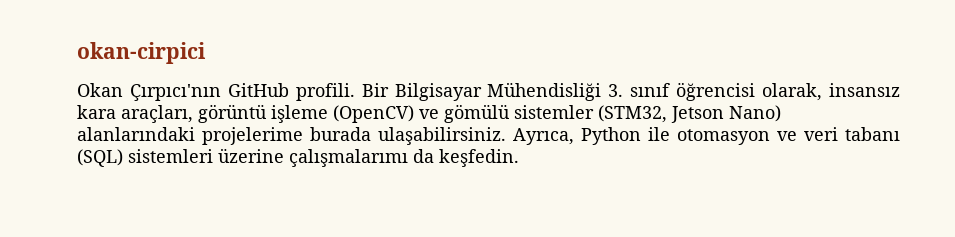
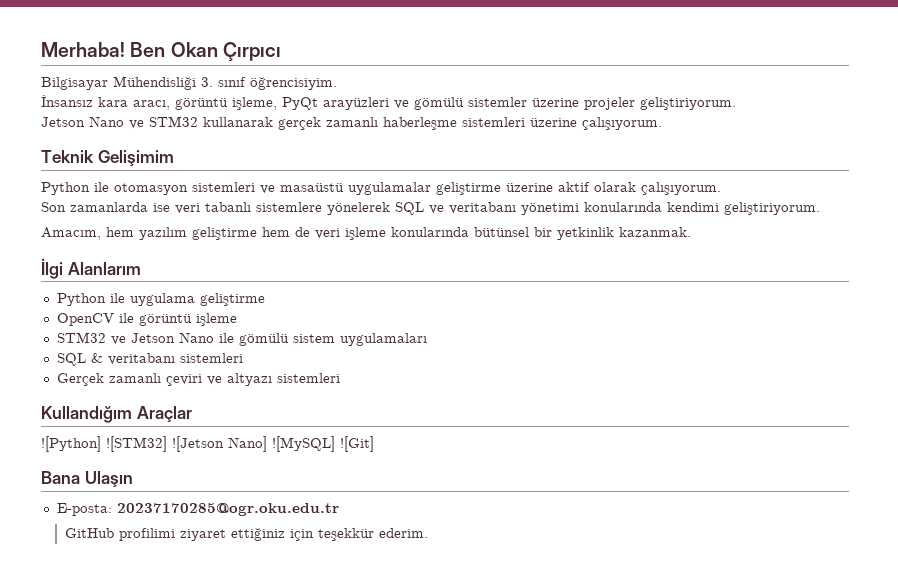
[77,42,206,64] [77,82,900,101] [77,104,781,123] [77,127,900,145] [77,148,519,167] okan-cirpici // Okan Çırpıcı'nın GitHub profili. Bir Bilgisayar Mühendisliği 3. sınıf öğrencisi olarak, insansız kara araçları, görüntü işleme (OpenCV) ve gömülü sistemler (STM32, Jetson Nano) alanlarındaki projelerime burada ulaşabilirsiniz. Ayrıca, Python ile otomasyon ve veri tabanı (SQL) sistemleri üzerine çalışmalarımı da keşfedin. -> [41,42,281,61] [41,76,337,90] [41,95,736,110] [41,116,662,130] [41,150,174,166] [41,182,721,195] [41,202,820,215] [41,227,691,240] [41,258,141,279] [56,293,265,306] [56,313,237,326] [56,332,427,346] [56,353,243,366] [56,373,340,386] [41,406,192,423] [41,436,374,452] [41,471,133,487] [56,503,339,516] [64,528,428,541] Merhaba! Ben Okan Çırpıcı // Bilgisayar Mühendisliği 3. sınıf öğrencisiyim. // İnsansız kara aracı, görüntü işleme, PyQt arayüzleri ve gömülü sistemler üzerine projeler geliştiriyorum. // Jetson Nano ve STM32 kullanarak gerçek zamanlı haberleşme sistemleri üzerine çalışıyorum. // Teknik Gelişimim // Python ile otomasyon sistemleri ve masaüstü uygulamalar geliştirme üzerine aktif olarak çalışıyorum. // Son zamanlarda ise veri tabanlı sistemlere yönelerek SQL ve veritabanı yönetimi konularında kendimi geliştiriyorum. // Amacım, hem yazılım geliştirme hem de veri işleme konularında bütünsel bir yetkinlik kazanmak. // İlgi Alanlarım // Python ile uygulama geliştirme // OpenCV ile görüntü işleme // STM32 ve Jetson Nano ile gömülü sistem uygulamaları // SQL & veritabanı sistemleri // Gerçek zamanlı çeviri ve altyazı sistemleri // Kullandığım Araçlar // ![Python] ![STM32] ![Jetson Nano] ![MySQL] ![Git] // Bana Ulaşın // E-posta: 20237170285@ogr.oku.edu.tr // GitHub profilimi ziyaret ettiğiniz için teşekkür ederim.

